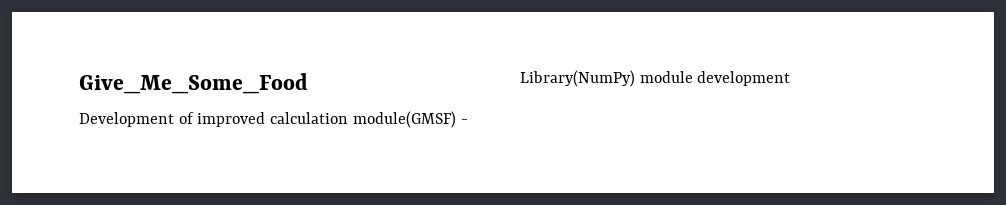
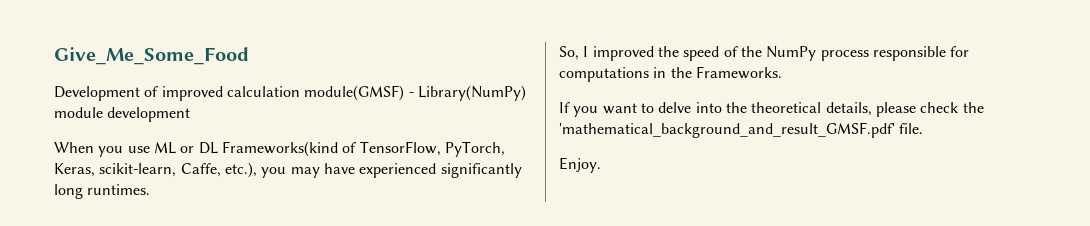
(791, 78) none -> [54,141,505,157] [54,162,522,178] [54,184,151,199] [559,46,970,61] [559,66,782,82] [559,102,984,117] [559,122,924,138] [559,157,601,173] // When you use ML or DL Frameworks(kind of TensorFlow, PyTorch, Keras, scikit-learn, Caffe, etc.), you may have experienced significantly long runtimes. // So, I improved the speed of the NumPy process responsible for computations in the Frameworks. // If you want to delve into the theoretical details, please check the 'mathematical_background_and_result_GMSF.pdf' file. // Enjoy.

